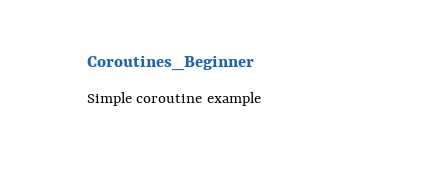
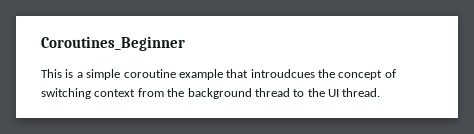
[87,92,261,106] Simple coroutine example -> [41,69,396,80] [41,88,381,99] This is a simple coroutine example that introudcues the concept of switching context from the background thread to the UI thread.

